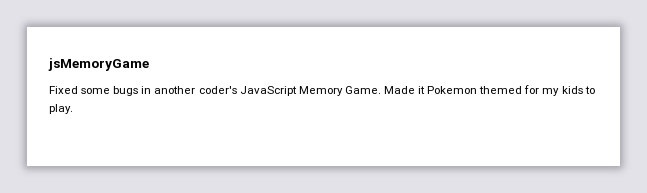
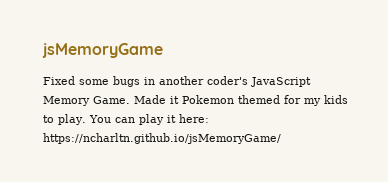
(73, 109) none -> [88,114,209,125] [43,133,281,144] You can play it here: https://ncharltn.github.io/jsMemoryGame/

